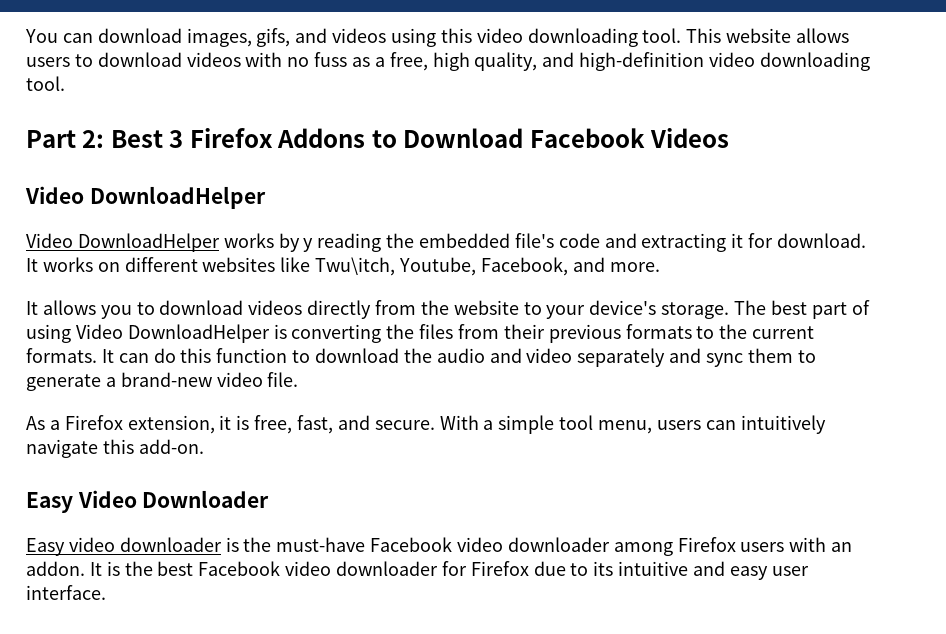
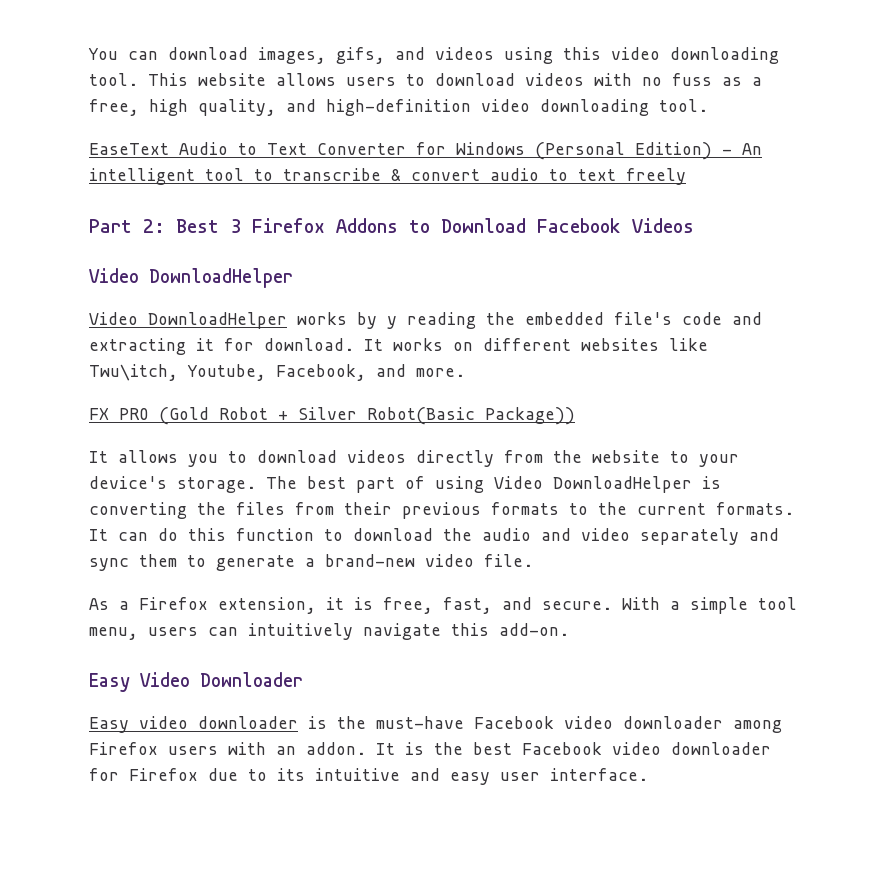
(65, 83) none -> [89,142,762,160] [89,168,686,185] // EaseText Audio to Text Converter for Windows (Personal Edition) - An intelligent tool to transcribe & convert audio to text freely
(660, 267) none -> [89,407,575,425] // FX PRO (Gold Robot + Silver Robot(Basic Package))

